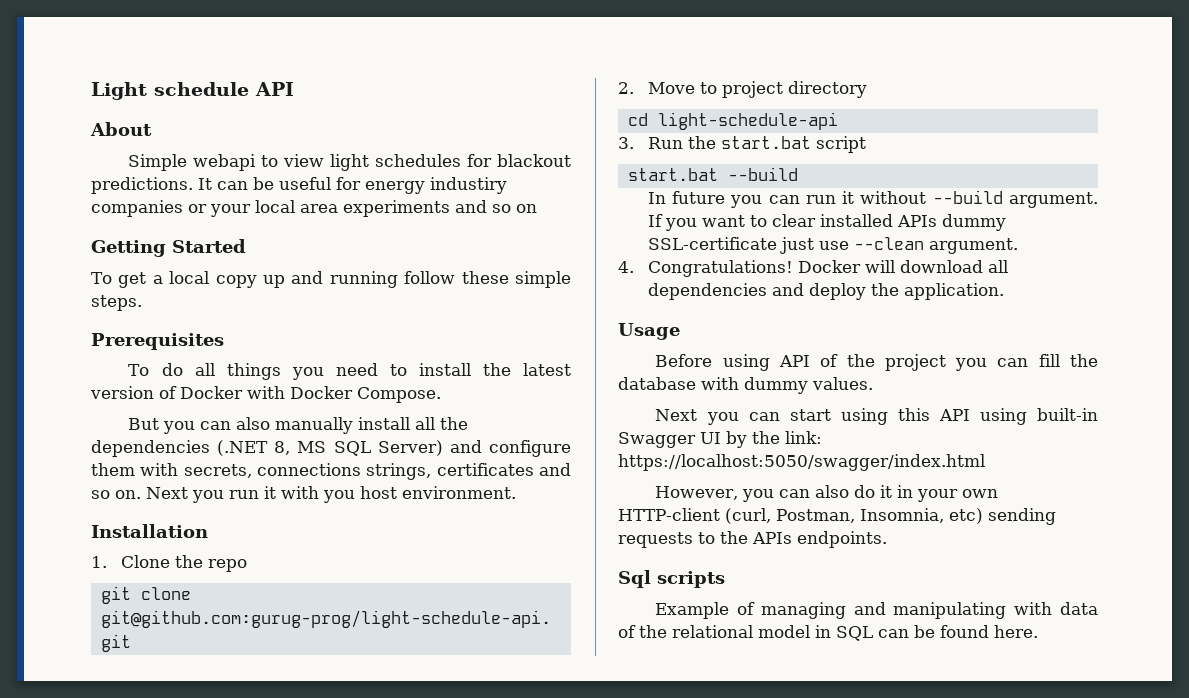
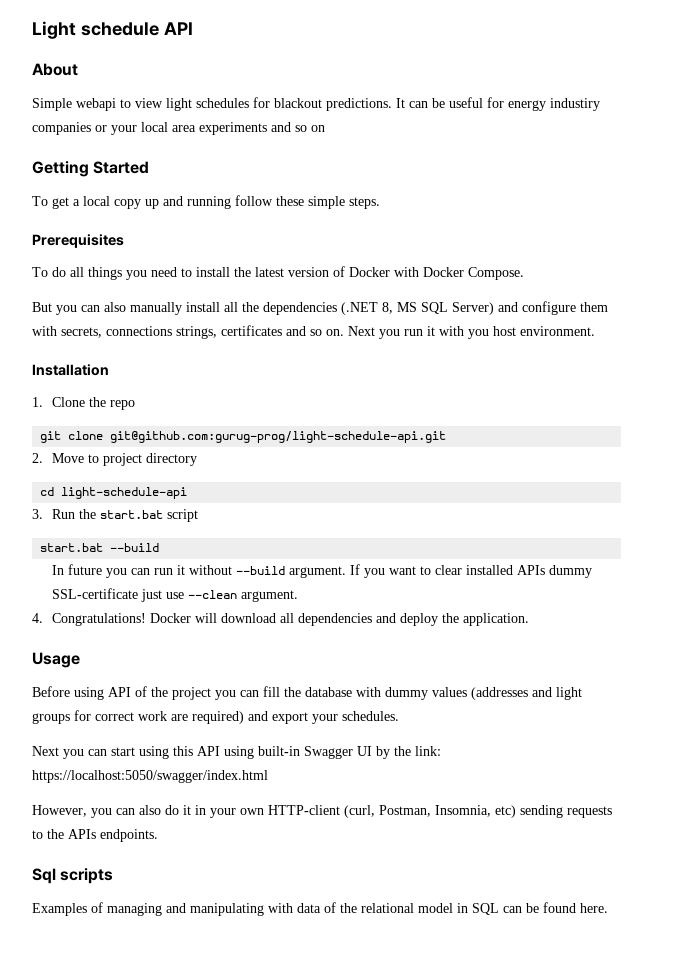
[812,377,873,390] values. -> [432,687,582,700] [32,710,399,724] values (addresses and light groups for correct work are required) and export your schedules.
[655,602,730,619] Example -> [32,903,87,916] Examples

